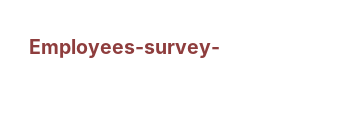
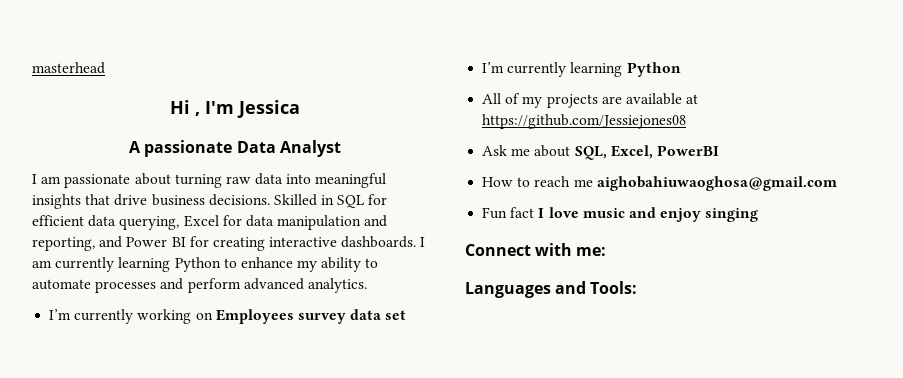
[29,39,220,58] Employees-survey- -> [32,62,105,74] [170,100,300,118] [129,140,341,157] [32,173,387,188] [32,194,388,209] [32,215,388,230] [32,236,426,251] [32,257,379,272] [32,278,367,293] [49,309,407,324] [482,62,681,77] [482,93,699,108] [482,114,687,129] [482,145,719,160] [482,176,837,191] [482,207,759,222] [465,243,607,256] [465,281,638,298] masterhead // Hi , I'm Jessica // A passionate Data Analyst // I am passionate about turning raw data into meaningful insights that drive business decisions. Skilled in SQL for efficient data querying, Excel for data manipulation and reporting, and Power BI for creating interactive dashboards. I am currently learning Python to enhance my ability to automate processes and perform advanced analytics. // I’m currently working on Employees survey data set // I’m currently learning Python // All of my projects are available at https://github.com/Jessiejones08 // Ask me about SQL, Excel, PowerBI // How to reach me aighobahiuwaoghosa@gmail.com // Fun fact I love music and enjoy singing // Connect with me: // Languages and Tools:

